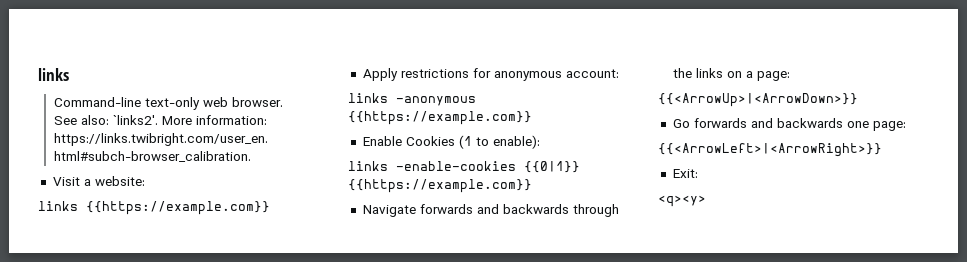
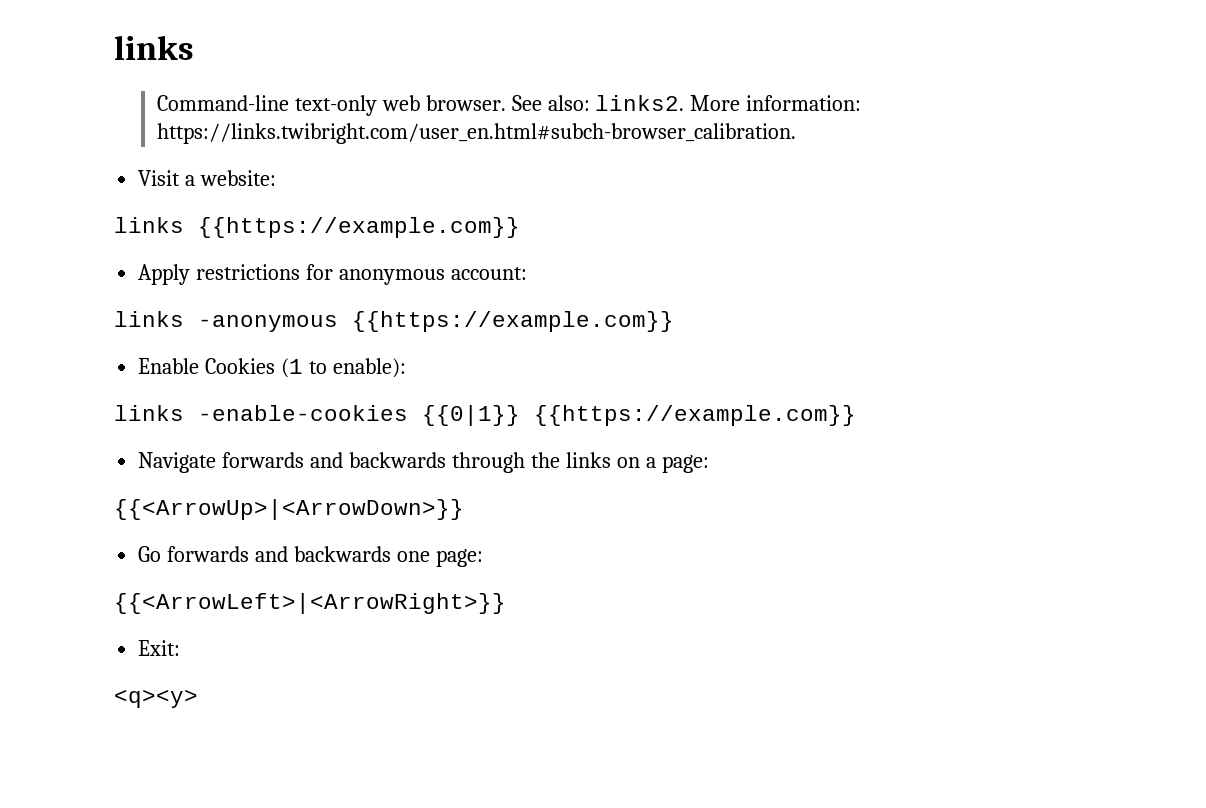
[112,115,158,125] `links2'. -> [595,95,685,111] links2.

